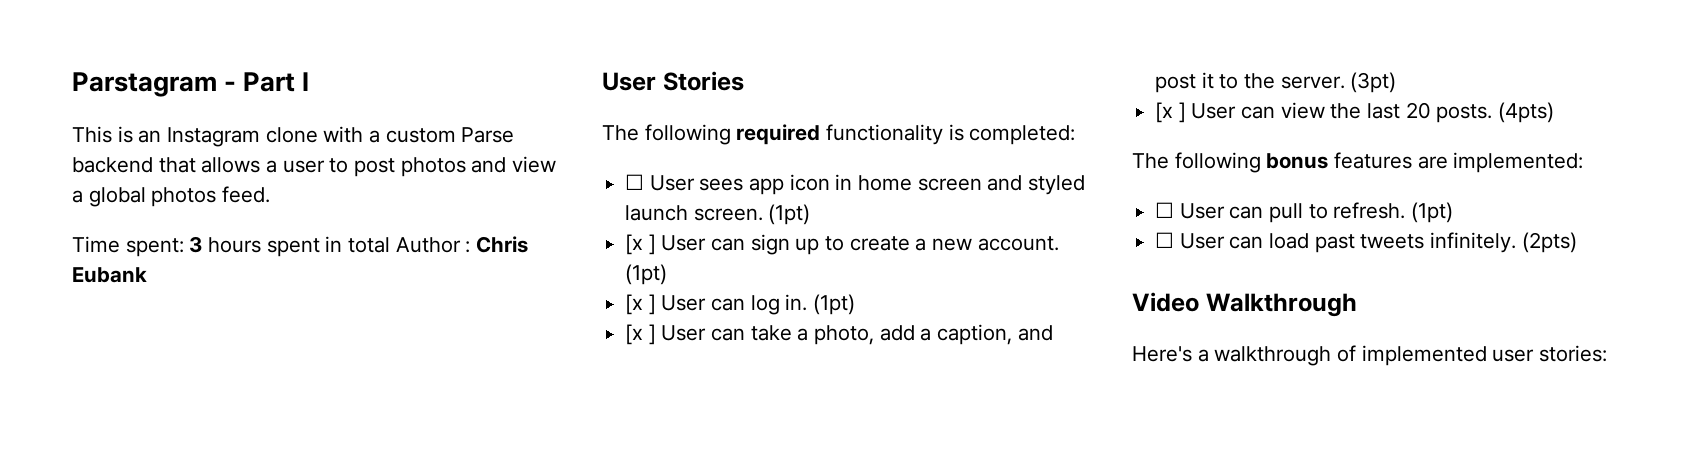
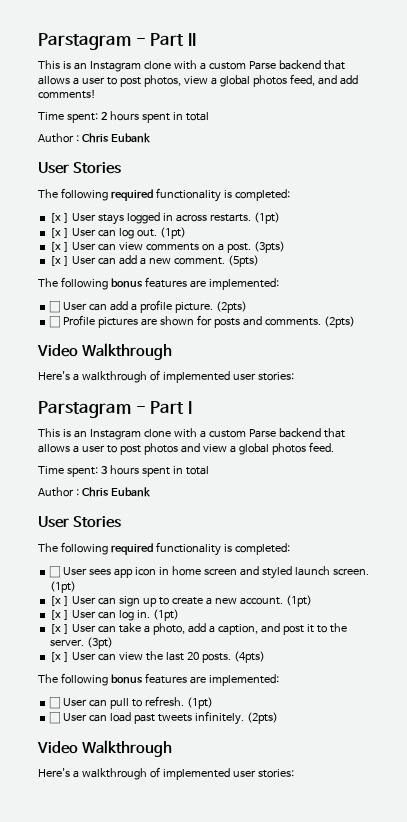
[72,72,296,97] Parstagram - Part -> [38,33,196,50] [38,60,345,72] [38,74,358,87] [38,89,96,99] [38,111,209,123] [38,133,151,143] [38,162,122,174] [38,188,290,202] [50,212,280,225] [50,227,186,239] [50,241,285,253] [50,255,259,267] [38,277,279,290] [49,300,247,313] [49,315,355,328] [37,343,173,360] [38,370,294,383] [38,401,185,418] Parstagram - Part II // This is an Instagram clone with a custom Parse backend that allows a user to post photos, view a global photos feed, and add comments! // Time spent: 2 hours spent in total // Author : Chris Eubank // User Stories // The following required functionality is completed: // [x ] User stays logged in across restarts. (1pt) // [x ] User can log out. (1pt) // [x ] User can view comments on a post. (3pts) // [x ] User can add a new comment. (5pts) // The following bonus features are implemented: // ☐ User can add a profile picture. (2pts) // ☐ Profile pictures are shown for posts and comments. (2pts) // Video Walkthrough // Here's a walkthrough of implemented user stories: // Parstagram - Part
(391, 245) none -> (209, 470) //

